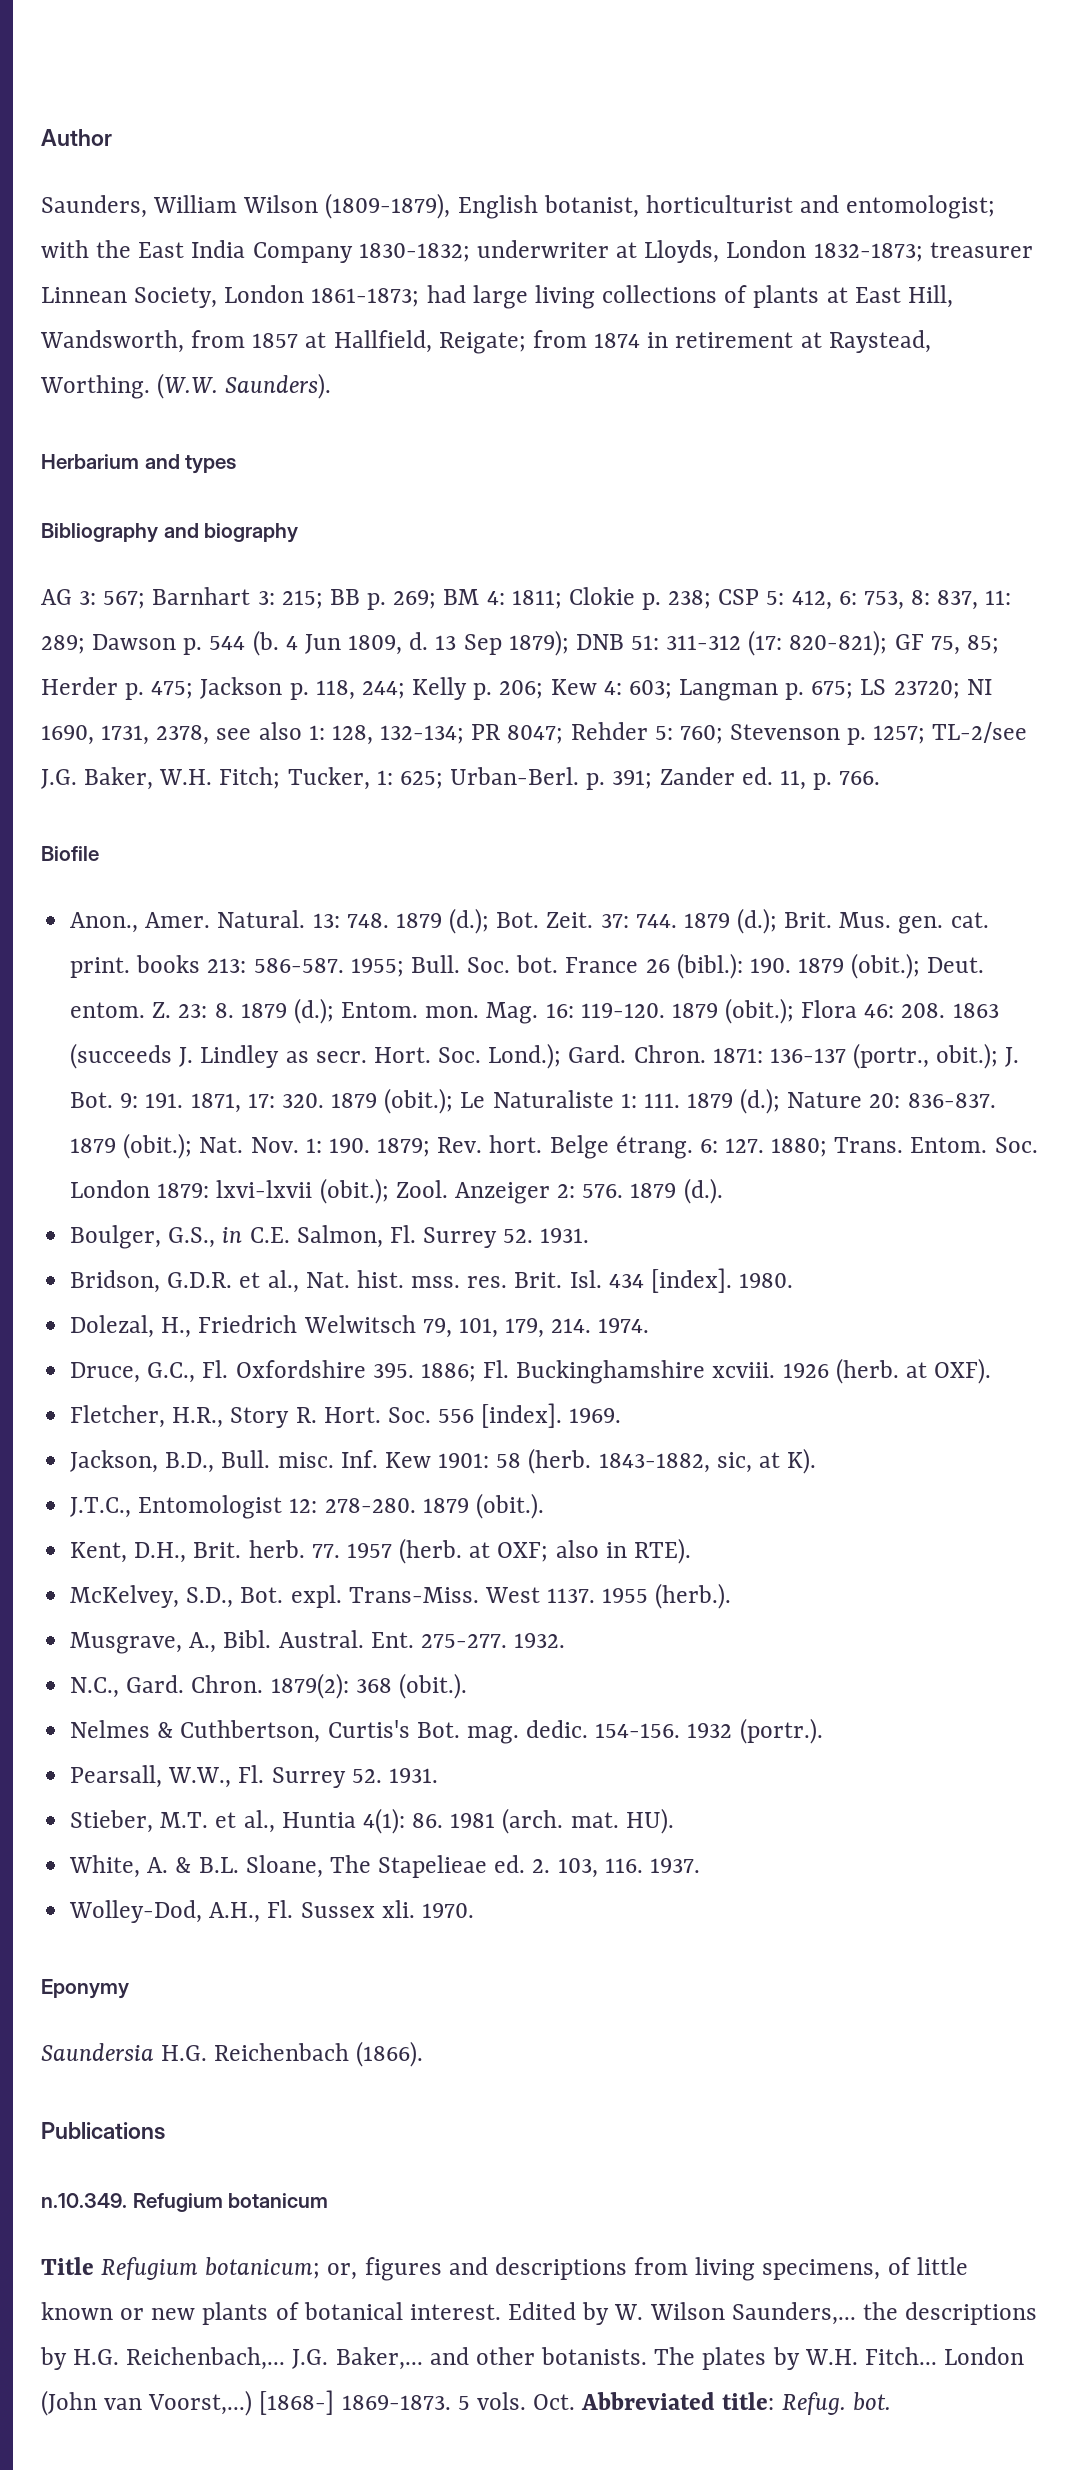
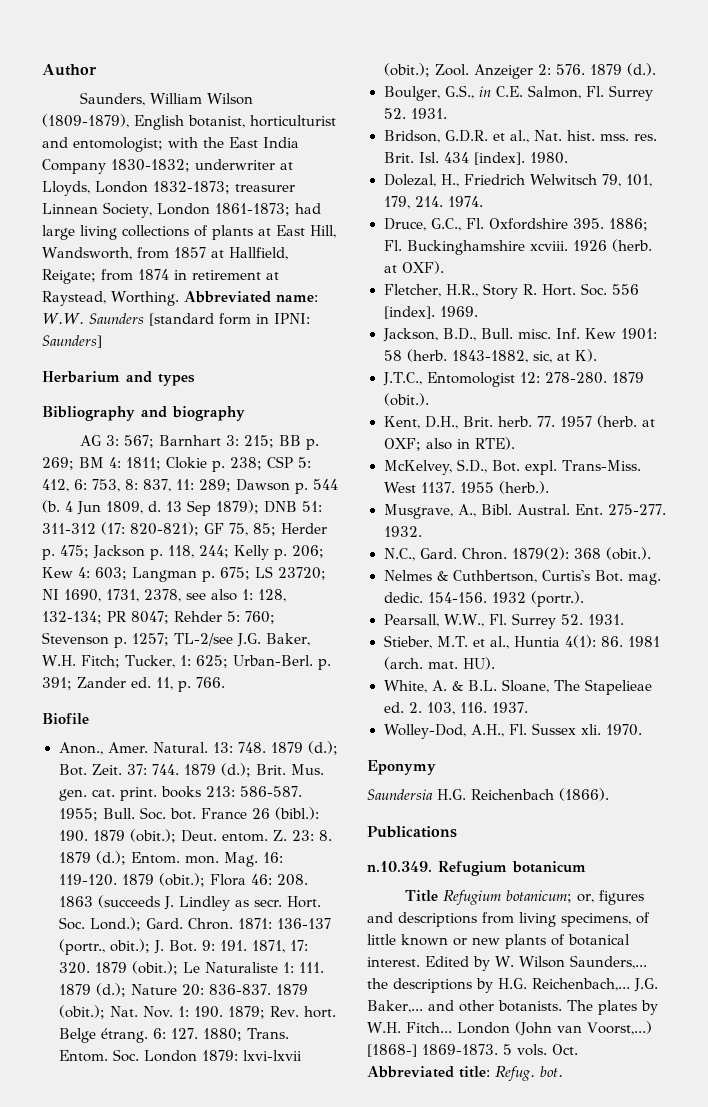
[157,373,332,399] (W.W. Saunders). -> [183,291,318,303] [42,313,310,326] [42,335,102,348] Abbreviated name: W.W. Saunders [standard form in IPNI: Saunders]

